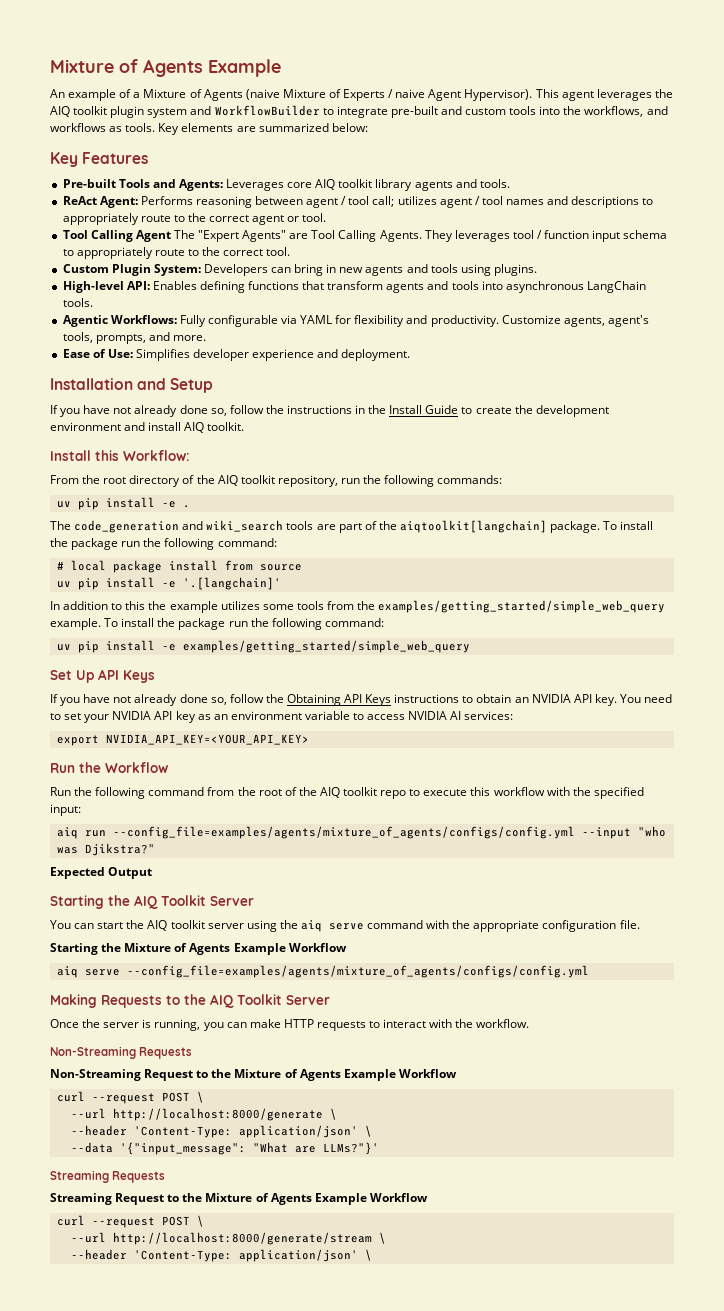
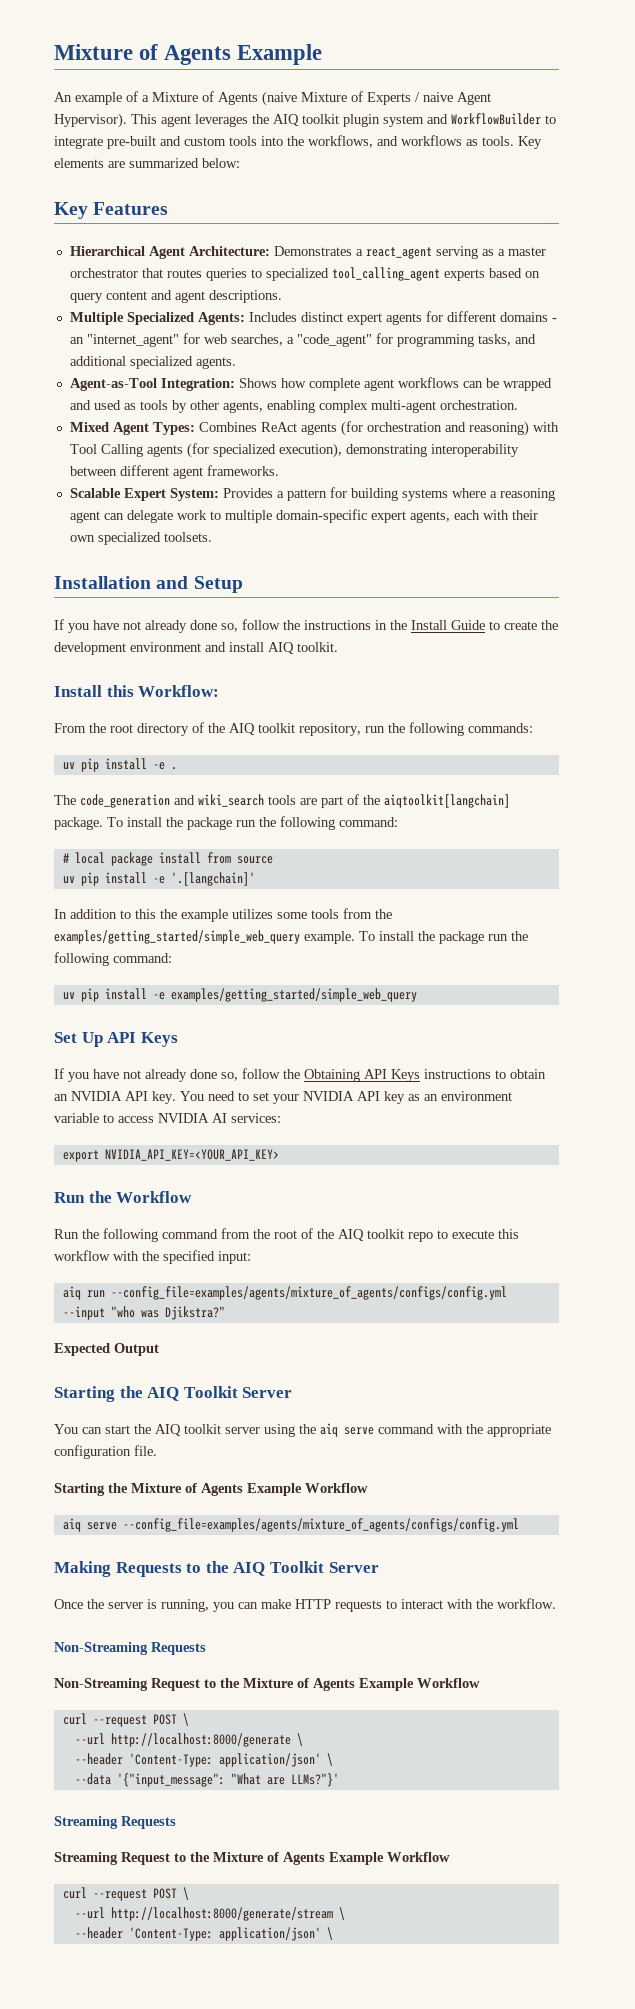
[62,179,510,191] [62,196,654,208] [62,213,327,225] [62,230,668,242] [62,247,291,259] [62,264,537,276] [62,281,646,293] [62,298,93,307] [62,315,649,327] [62,332,206,344] [62,349,411,361] Pre-built Tools and Agents: Leverages core AIQ toolkit library agents and tools. // ReAct Agent: Performs reasoning between agent / tool call; utilizes agent / tool names and descriptions to appropriately route to the correct agent or tool. // Tool Calling Agent The "Expert Agents" are Tool Calling Agents. They leverages tool / function input schema to appropriately route to the correct tool. // Custom Plugin System: Developers can bring in new agents and tools using plugins. // High-level API: Enables defining functions that transform agents and tools into asynchronous LangChain tools. // Agentic Workflows: Fully configurable via YAML for flexibility and productivity. Customize agents, agent's tools, prompts, and more. // Ease of Use: Simplifies developer experience and deployment. -> [69,246,546,259] [69,267,540,281] [69,290,282,303] [69,311,557,325] [69,333,536,347] [69,356,236,369] [69,377,552,391] [69,400,518,413] [69,421,559,436] [69,443,519,458] [69,465,279,479] [69,487,555,501] [69,509,538,523] [69,532,212,545] Hierarchical Agent Architecture: Demonstrates a react_agent serving as a master orchestrator that routes queries to specialized tool_calling_agent experts based on query content and agent descriptions. // Multiple Specialized Agents: Includes distinct expert agents for different domains - an "internet_agent" for web searches, a "code_agent" for programming tasks, and additional specialized agents. // Agent-as-Tool Integration: Shows how complete agent workflows can be wrapped and used as tools by other agents, enabling complex multi-agent orchestration. // Mixed Agent Types: Combines ReAct agents (for orchestration and reasoning) with Tool Calling agents (for specialized execution), demonstrating interoperability between different agent frameworks. // Scalable Expert System: Provides a pattern for building systems where a reasoning agent can delegate work to multiple domain-specific expert agents, each with their own specialized toolsets.

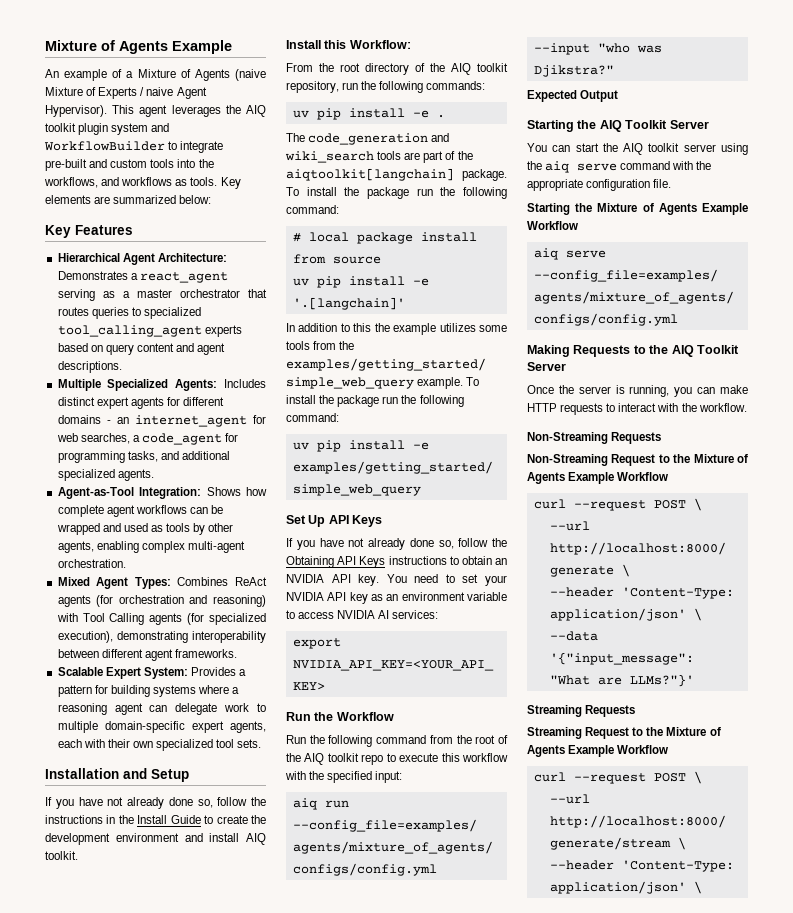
[86,334,179,347] "internet_agent" -> [134,415,247,427] internet_agent
[296,334,372,347] "code_agent" -> [141,433,222,445] code_agent
[163,532,212,542] toolsets. -> [216,739,262,748] tool sets.

